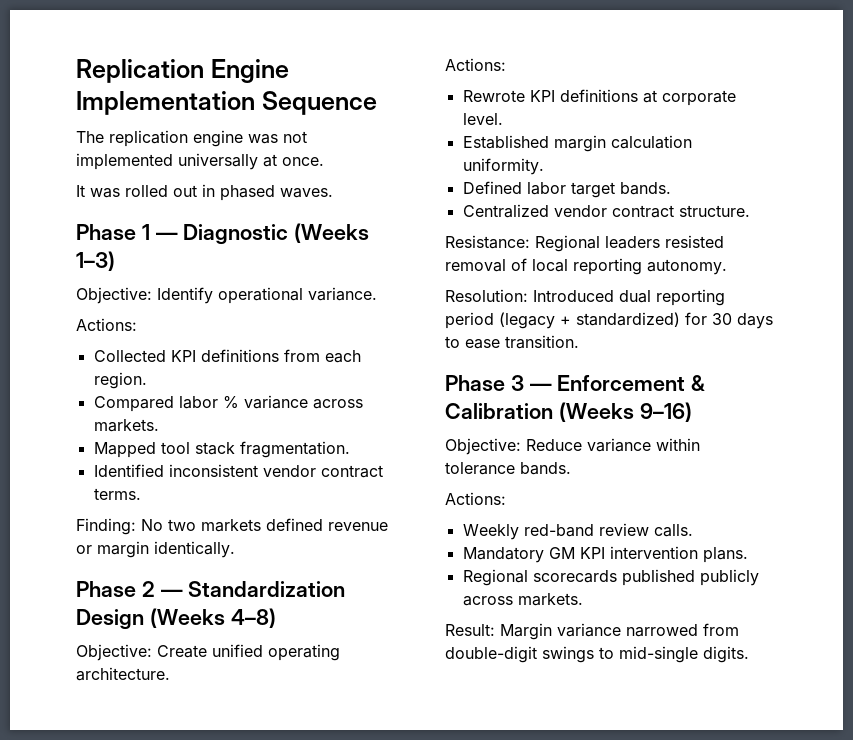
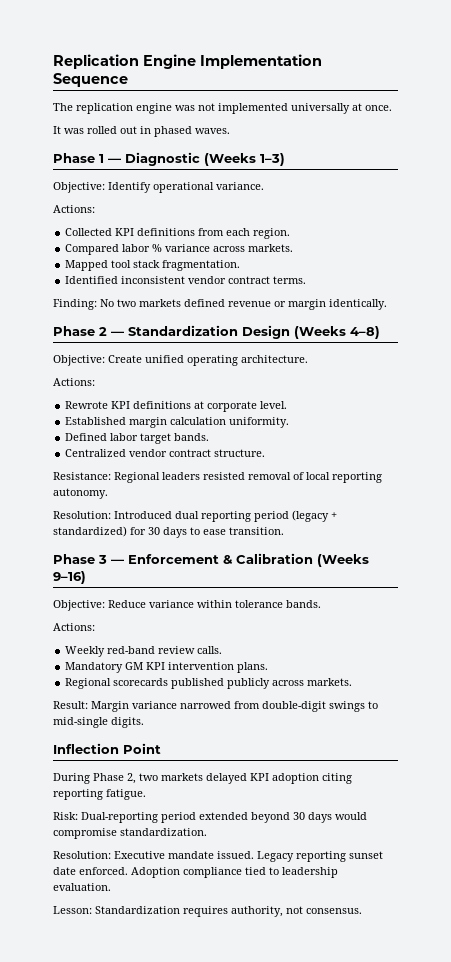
(749, 654) none -> [53,743,161,754] [53,773,352,784] [53,789,146,800] [53,812,367,823] [53,828,207,839] [53,851,383,862] [53,867,338,878] [53,883,111,891] [53,906,362,917] // Inflection Point // During Phase 2, two markets delayed KPI adoption citing reporting fatigue. // Risk: Dual-reporting period extended beyond 30 days would compromise standardization. // Resolution: Executive mandate issued. Legacy reporting sunset date enforced. Adoption compliance tied to leadership evaluation. // Lesson: Standardization requires authority, not consensus.

